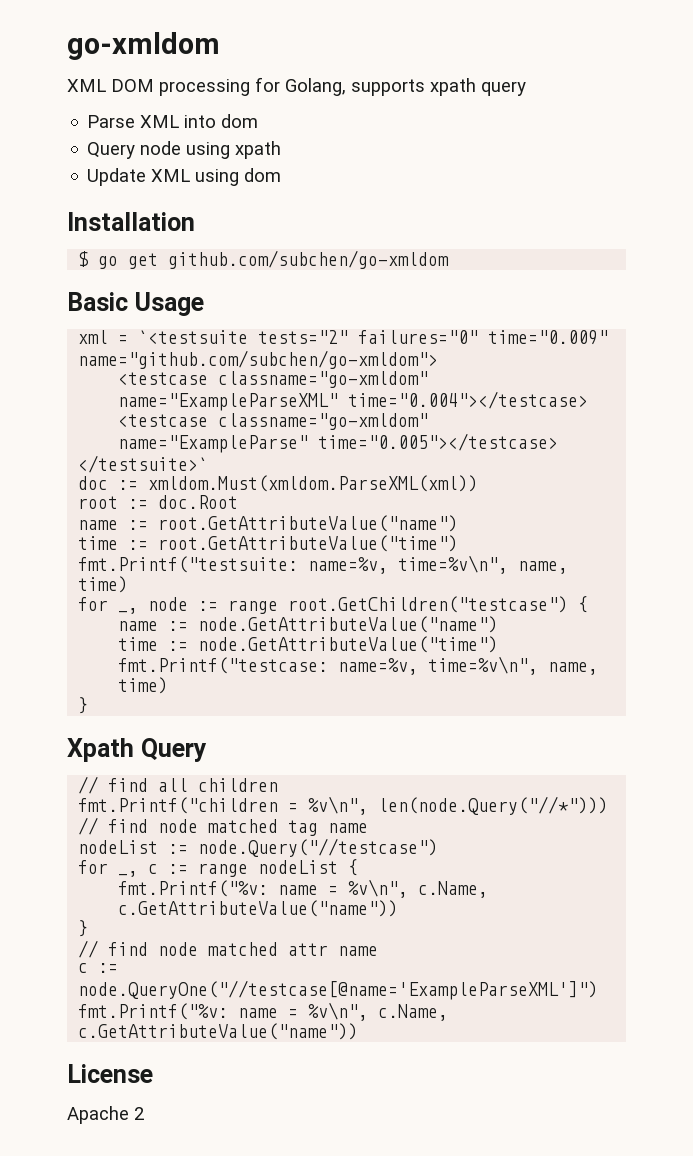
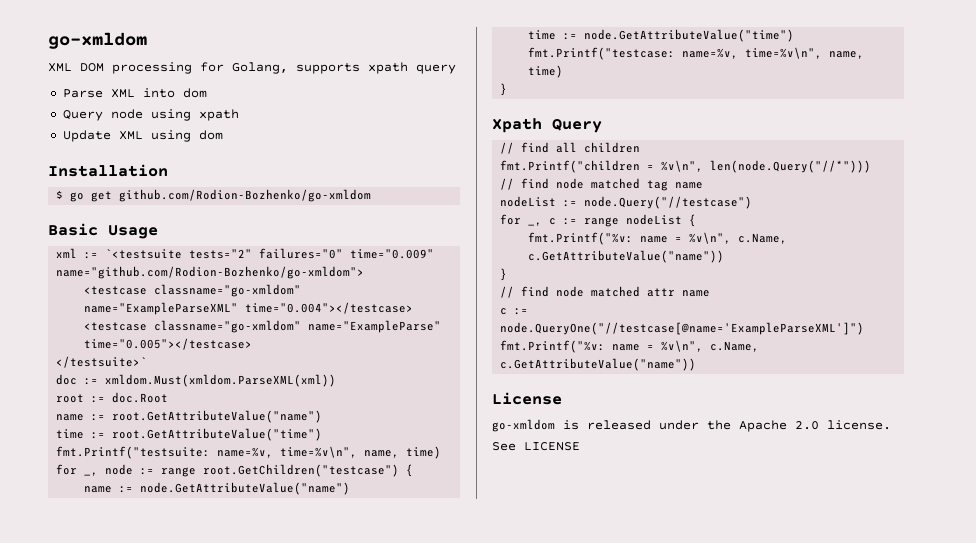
[168,250,450,269] github.com/subchen/go-xmldom -> [119,189,372,202] github.com/Rodion-Bozhenko/go-xmldom
[118,335,129,344] = -> [84,252,99,259] :=
[78,350,439,369] name="github.com/subchen/go-xmldom"> -> [56,266,365,279] name="github.com/Rodion-Bozhenko/go-xmldom">
[67,1106,144,1124] Apache 2 -> [492,419,891,432] [492,442,580,451] go-xmldom is released under the Apache 2.0 license. See LICENSE

